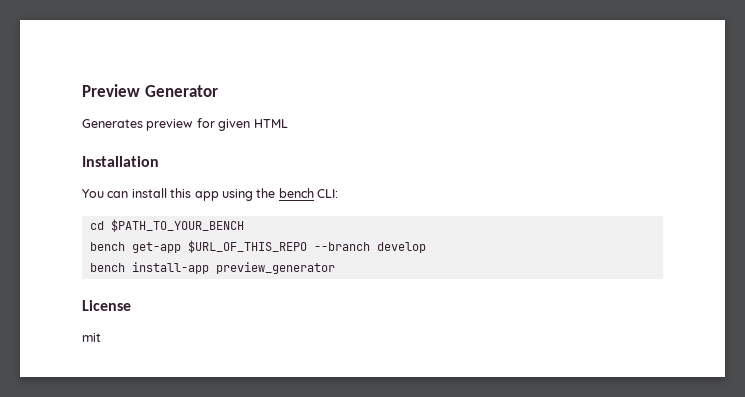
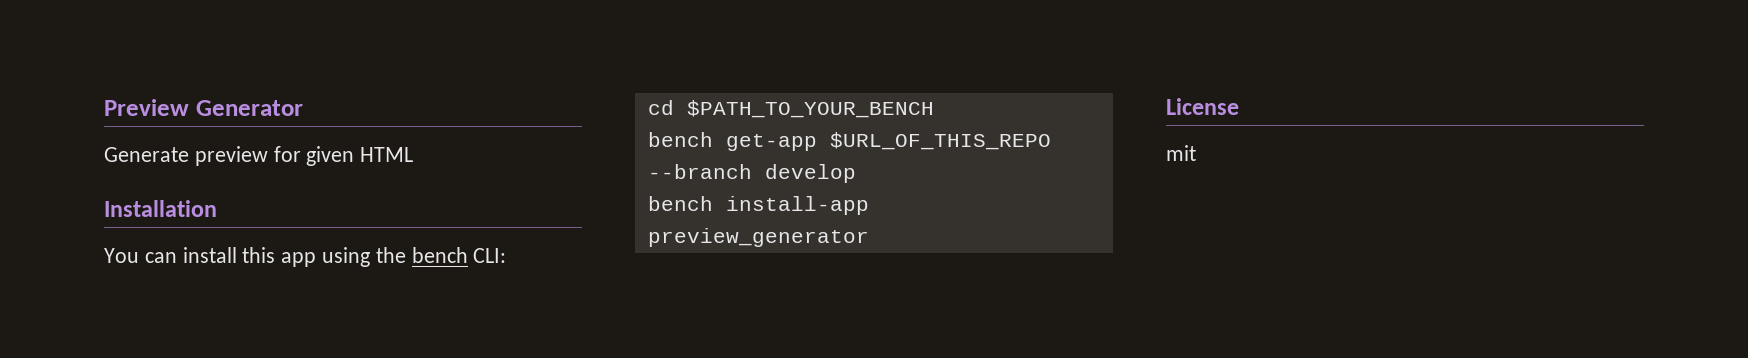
[82,119,143,128] Generates -> [104,147,189,162] Generate

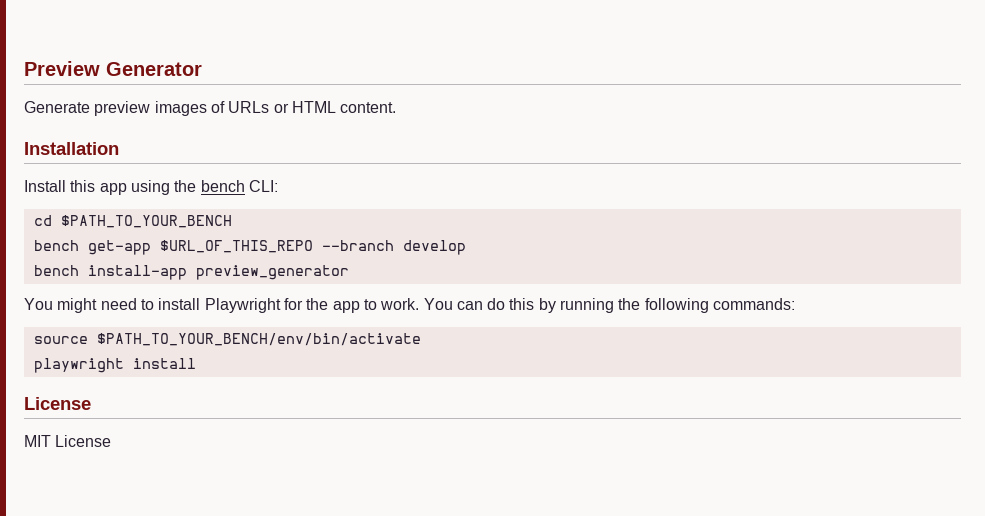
[273,146,355,166] for given -> [154,101,289,116] images of URLs or
(414, 154) none -> [340,102,397,113] content.
[104,247,237,263] You can install -> [24,180,66,192] Install
(869, 237) none -> [24,298,796,313] [33,333,421,346] [33,358,196,373] // You might need to install Playwright for the app to work. You can do this by running the following commands: // source $PATH_TO_YOUR_BENCH/env/bin/activate // playwright install
[1166,145,1196,161] mit -> [24,435,112,447] MIT License

